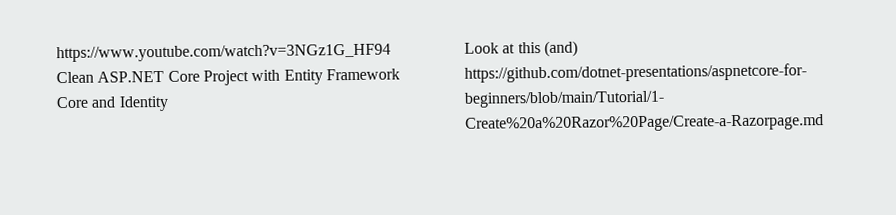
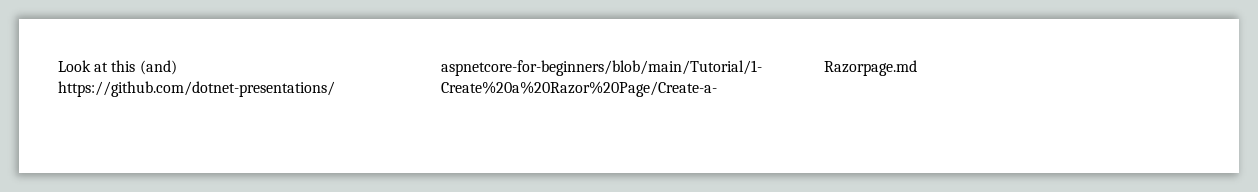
[56,43,391,63] [56,68,400,86] [56,95,169,112] https://www.youtube.com/watch?v=3NGz1G_HF94 Clean ASP.NET Core Project with Entity Framework Core and Identity // -> (58, 66) none

